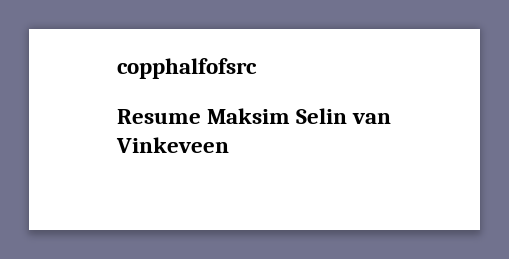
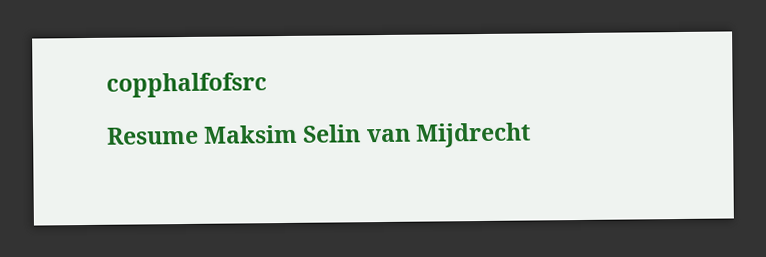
[116,137,229,153] Vinkeveen -> [414,122,531,148] Mijdrecht

